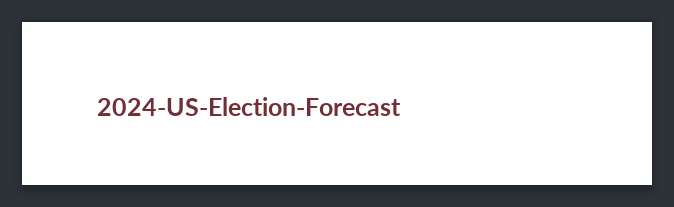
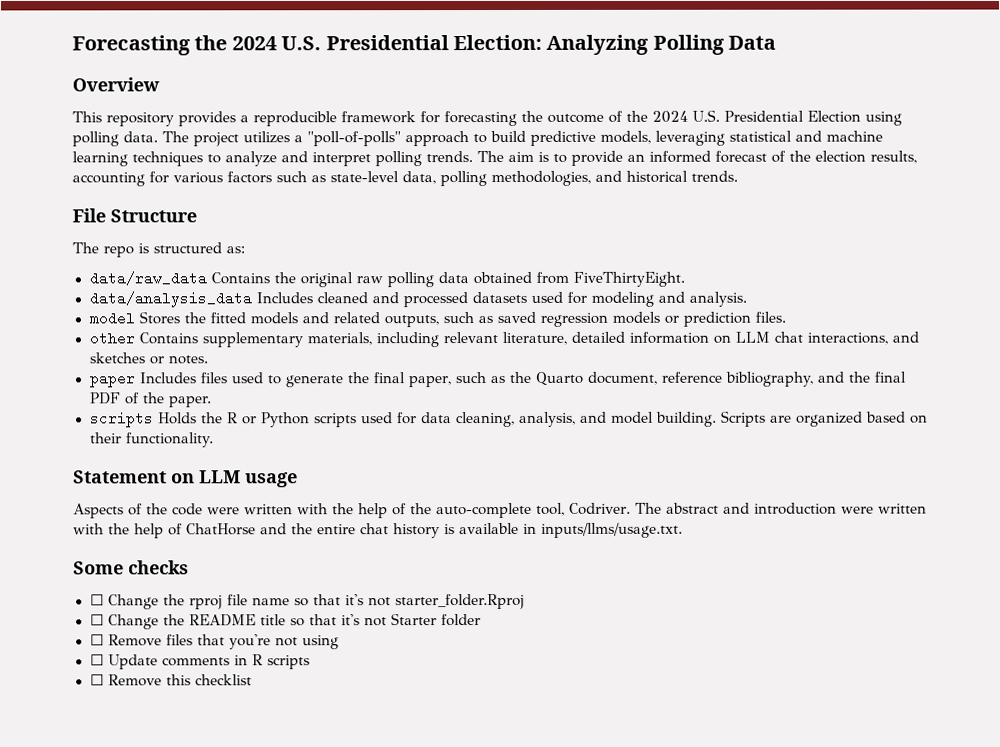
[97,97,401,116] 2024-US-Election-Forecast -> [72,34,777,56] [72,77,160,92] [72,109,902,127] [72,130,883,147] [72,150,917,167] [72,170,738,187] [72,208,197,223] [72,242,245,258] [88,271,685,288] [88,291,747,308] [88,311,786,328] [88,331,919,348] [88,352,208,365] [88,371,908,388] [89,392,213,408] [89,410,928,428] [89,432,215,448] [73,470,298,488] [73,502,927,519] [73,522,683,539] [73,560,189,575] [89,593,526,610] [89,613,481,630] [89,634,339,650] [89,654,310,670] [89,674,252,687] Forecasting the 2024 U.S. Presidential Election: Analyzing Polling Data // Overview // This repository provides a reproducible framework for forecasting the outcome of the 2024 U.S. Presidential Election using polling data. The project utilizes a "poll-of-polls" approach to build predictive models, leveraging statistical and machine learning techniques to analyze and interpret polling trends. The aim is to provide an informed forecast of the election results, accounting for various factors such as state-level data, polling methodologies, and historical trends. // File Structure // The repo is structured as: // data/raw_data Contains the original raw polling data obtained from FiveThirtyEight. // data/analysis_data Includes cleaned and processed datasets used for modeling and analysis. // model Stores the fitted models and related outputs, such as saved regression models or prediction files. // other Contains supplementary materials, including relevant literature, detailed information on LLM chat interactions, and sketches or notes. // paper Includes files used to generate the final paper, such as the Quarto document, reference bibliography, and the final PDF of the paper. // scripts Holds the R or Python scripts used for data cleaning, analysis, and model building. Scripts are organized based on their functionality. // Statement on LLM usage // Aspects of the code were written with the help of the auto-complete tool, Codriver. The abstract and introduction were written with the help of ChatHorse and the entire chat history is available in inputs/llms/usage.txt. // Some checks // ☐ Change the rproj file name so that it's not starter_folder.Rproj // ☐ Change the README title so that it's not Starter folder // ☐ Remove files that you're not using // ☐ Update comments in R scripts // ☐ Remove this checklist

